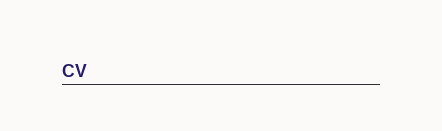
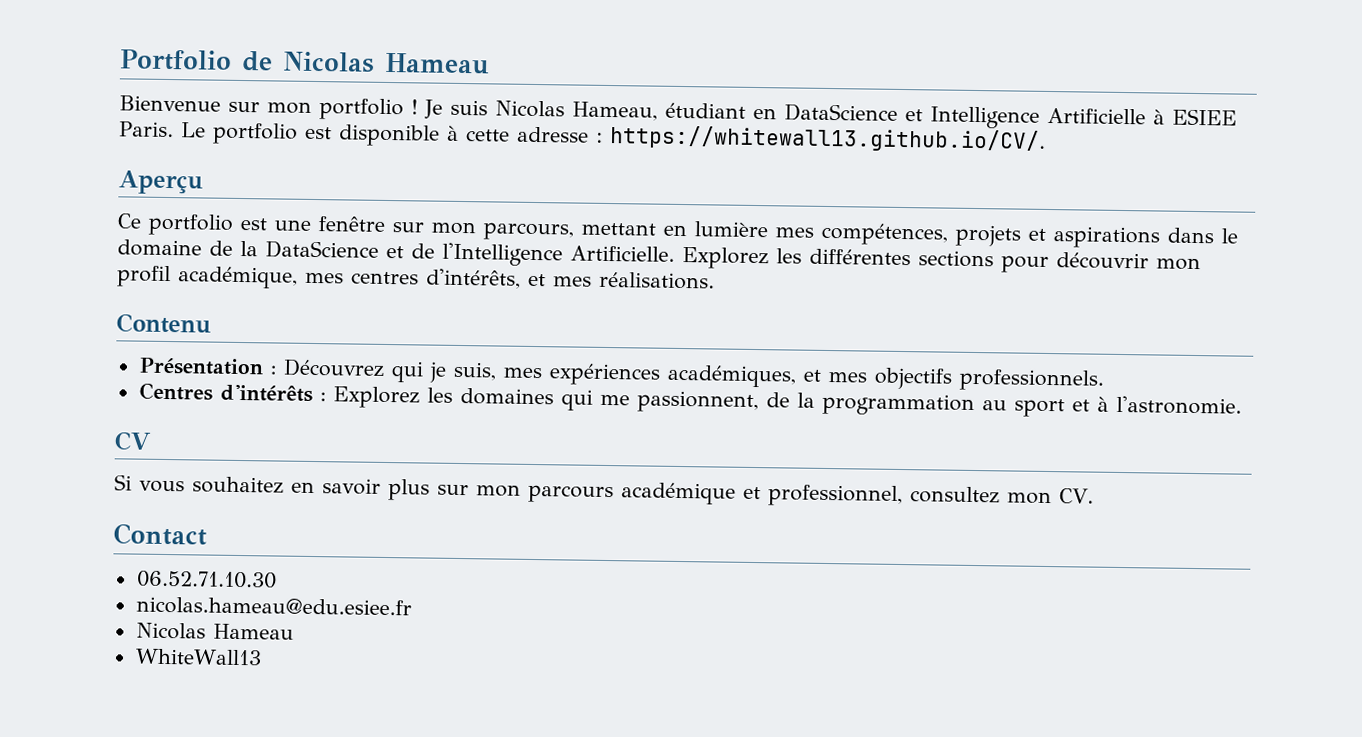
[62,64,87,77] CV -> [120,49,490,75] [119,95,1237,129] [119,121,1046,153] [118,170,204,195] [117,213,1238,249] [117,239,1201,273] [117,265,715,290] [116,313,212,334] [138,357,1105,392] [138,382,1242,418] [114,431,152,451] [114,474,1094,508] [113,523,207,546] [135,570,277,589] [135,596,412,617] [135,622,294,640] [134,648,262,666] Portfolio de Nicolas Hameau // Bienvenue sur mon portfolio ! Je suis Nicolas Hameau, étudiant en DataScience et Intelligence Artificielle à ESIEE Paris. Le portfolio est disponible à cette adresse : https://whitewall13.github.io/CV/. // Aperçu // Ce portfolio est une fenêtre sur mon parcours, mettant en lumière mes compétences, projets et aspirations dans le domaine de la DataScience et de l'Intelligence Artificielle. Explorez les différentes sections pour découvrir mon profil académique, mes centres d'intérêts, et mes réalisations. // Contenu // Présentation : Découvrez qui je suis, mes expériences académiques, et mes objectifs professionnels. // Centres d'intérêts : Explorez les domaines qui me passionnent, de la programmation au sport et à l'astronomie. // CV // Si vous souhaitez en savoir plus sur mon parcours académique et professionnel, consultez mon CV. // Contact // 06.52.71.10.30 // nicolas.hameau@edu.esiee.fr // Nicolas Hameau // WhiteWall13

